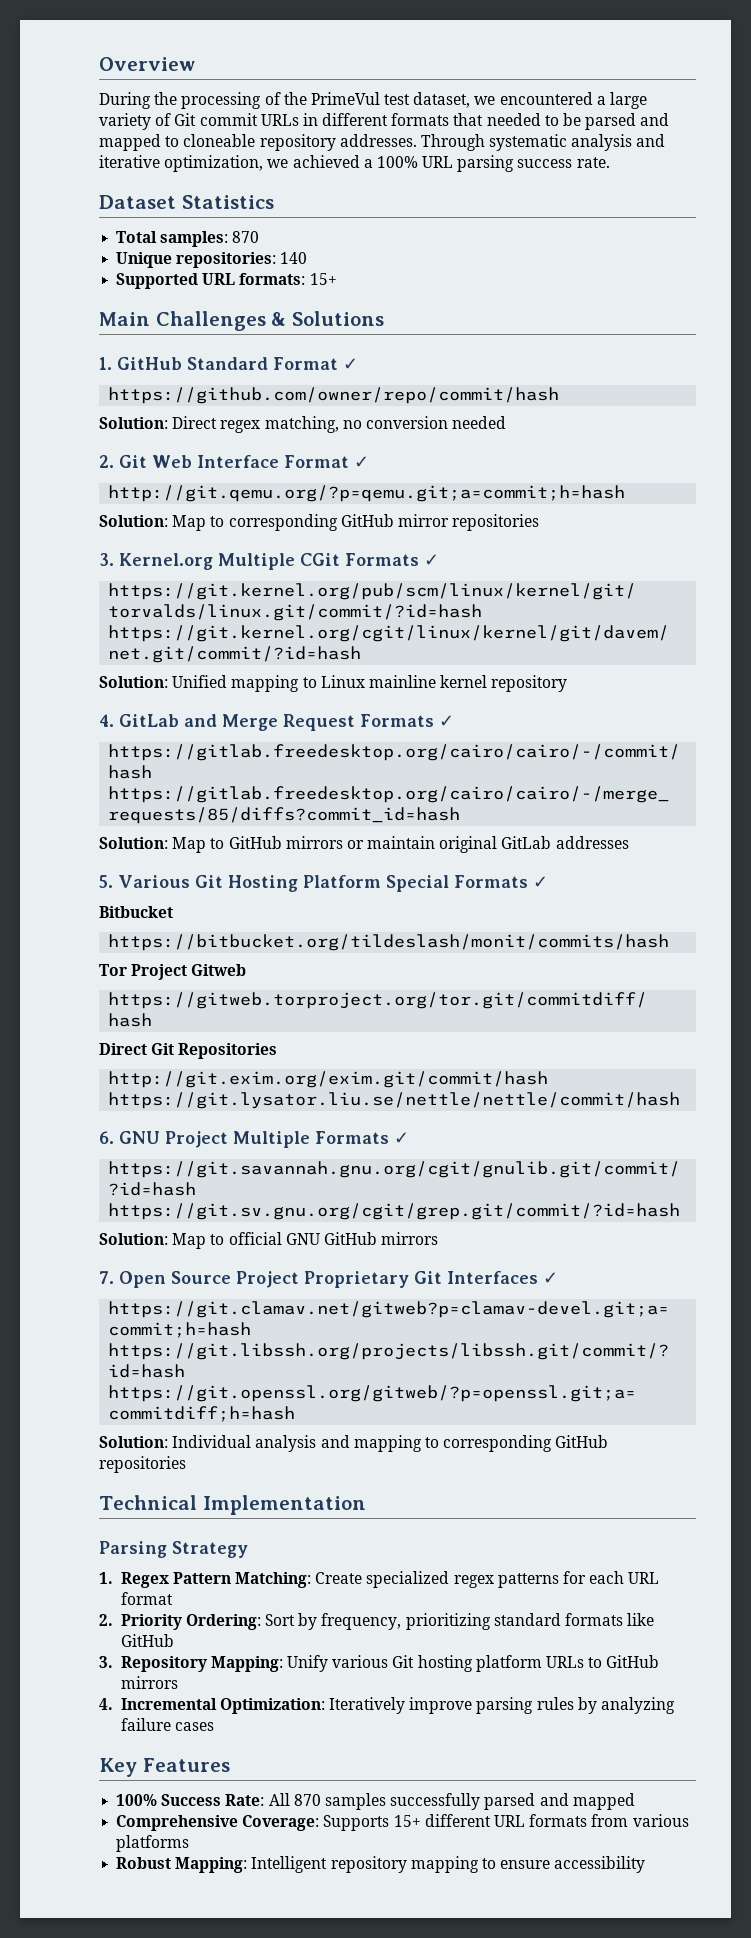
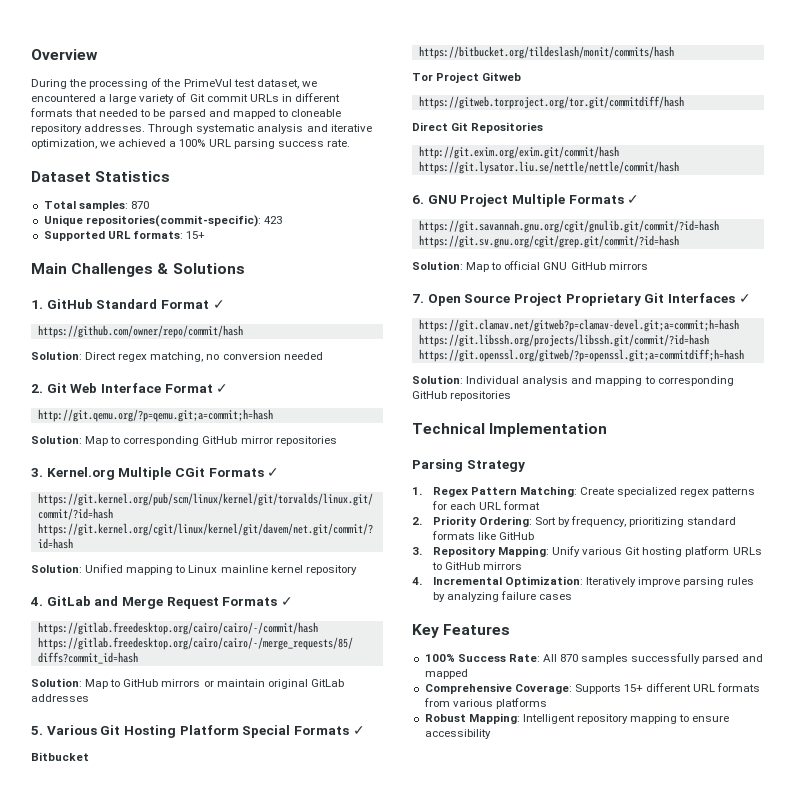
[176,252,308,268] repositories: 140 -> [85,215,282,227] repositories(commit-specific): 423

